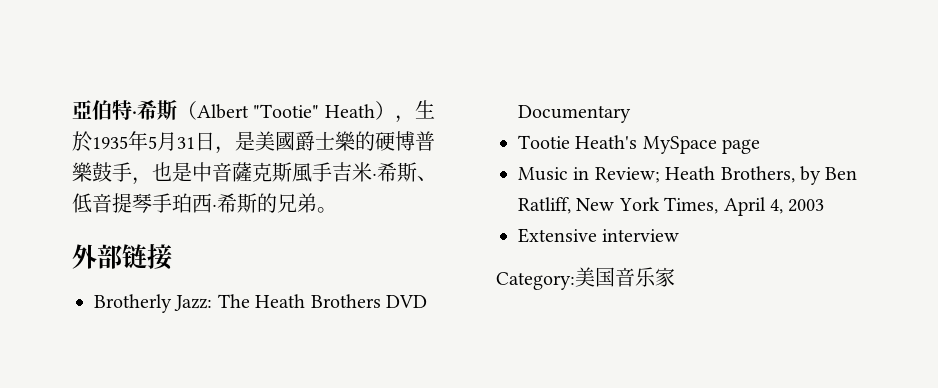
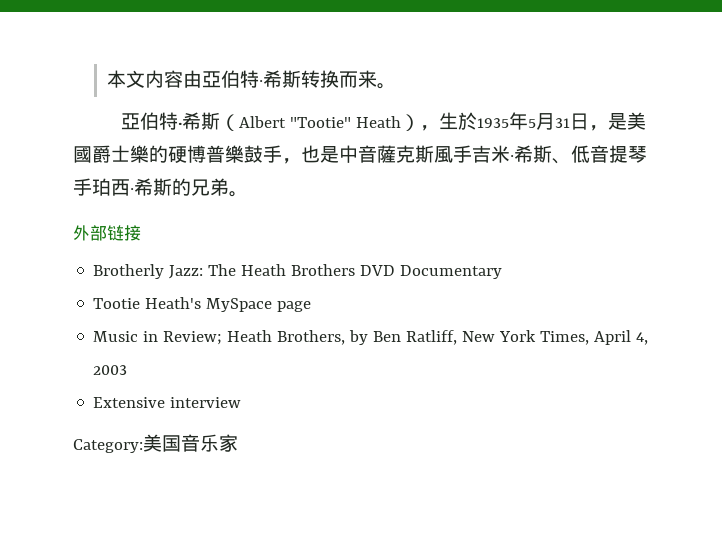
(72, 109) none -> [106,70,396,89] 本文内容由亞伯特·希斯转换而来。 //

